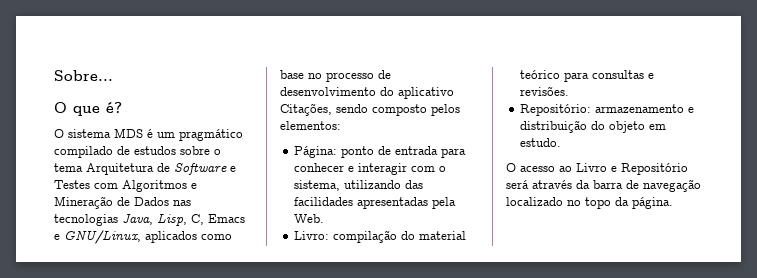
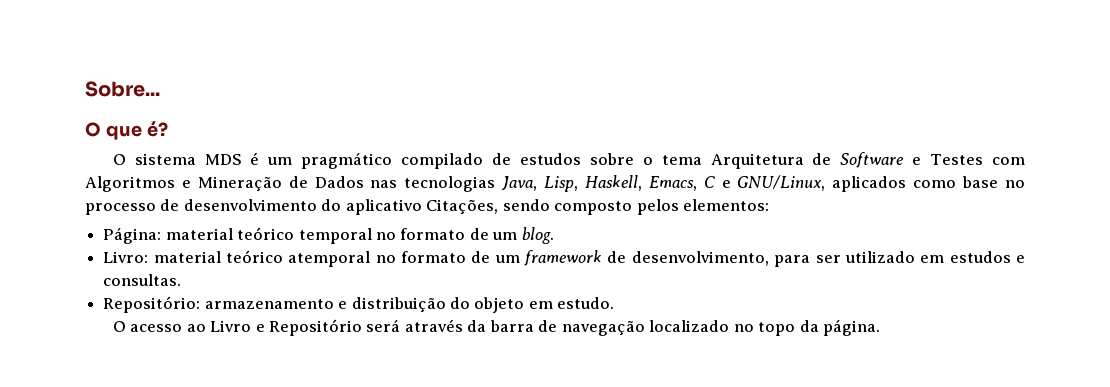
[191,214,245,225] C, Emacs -> [584,175,715,191] Haskell, Emacs, C
[341,146,467,158] [294,163,447,175] [294,180,424,191] [294,197,457,209] [294,214,325,223] [294,230,467,243] [520,70,655,82] [520,86,570,96] ponto de entrada para conhecer e interagir com o sistema, utilizando das facilidades apresentadas pela Web. // Livro: compilação do material teórico para consultas e revisões. -> [165,227,554,244] [103,250,1026,267] [103,274,182,286] material teórico temporal no formato de um blog. // Livro: material teórico atemporal no formato de um framework de desenvolvimento, para ser utilizado em estudos e consultas.

